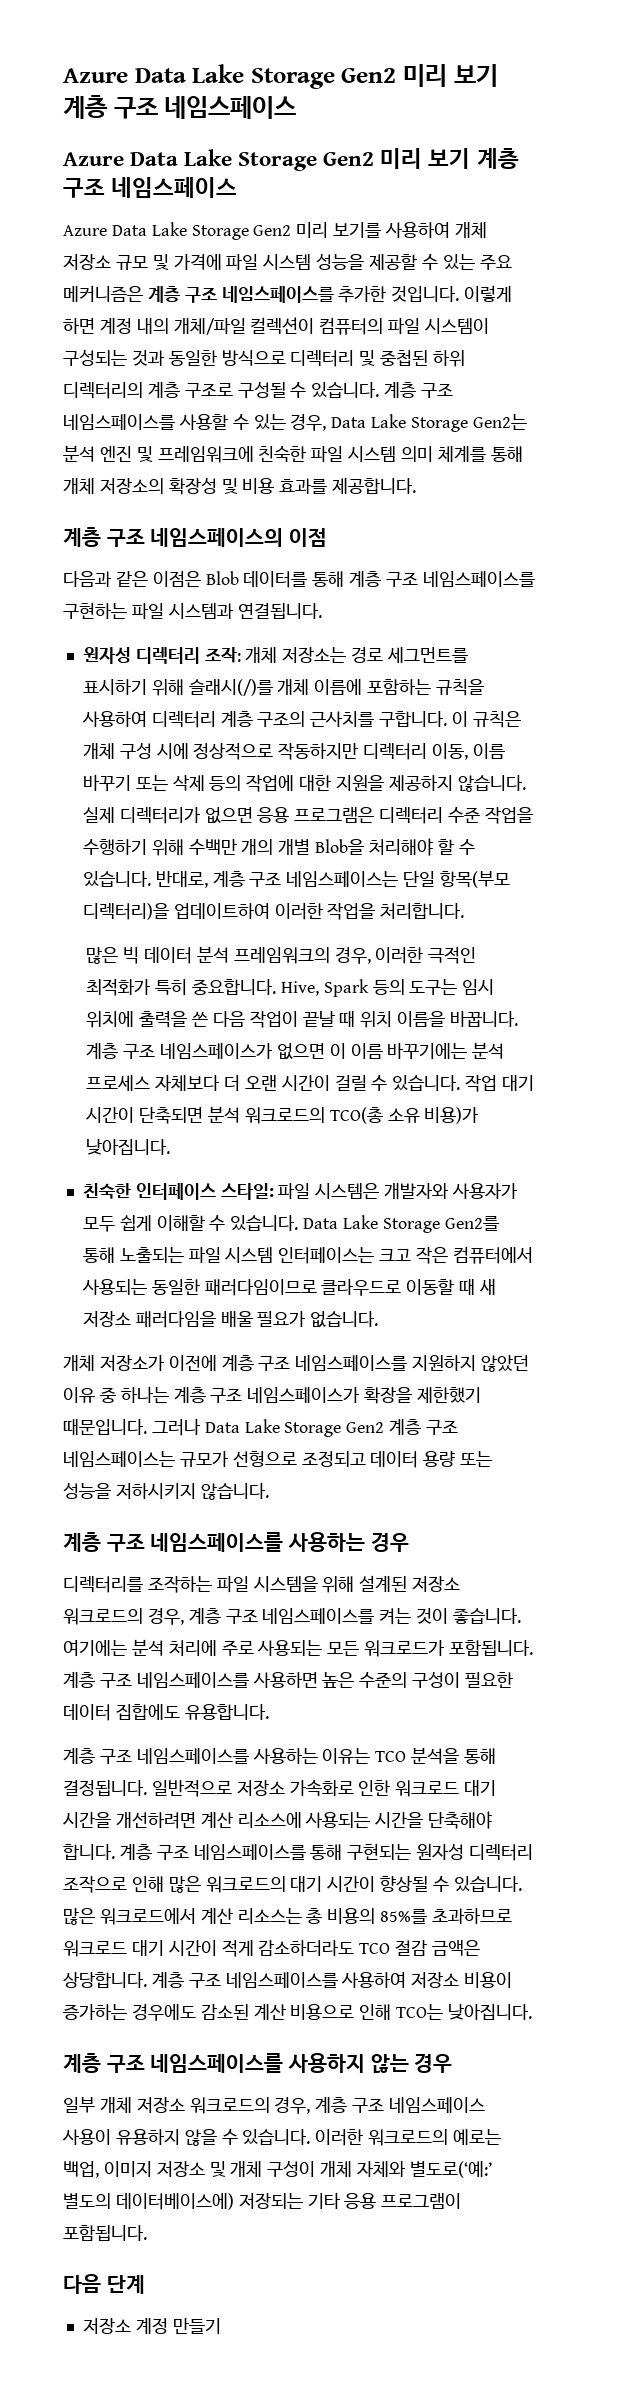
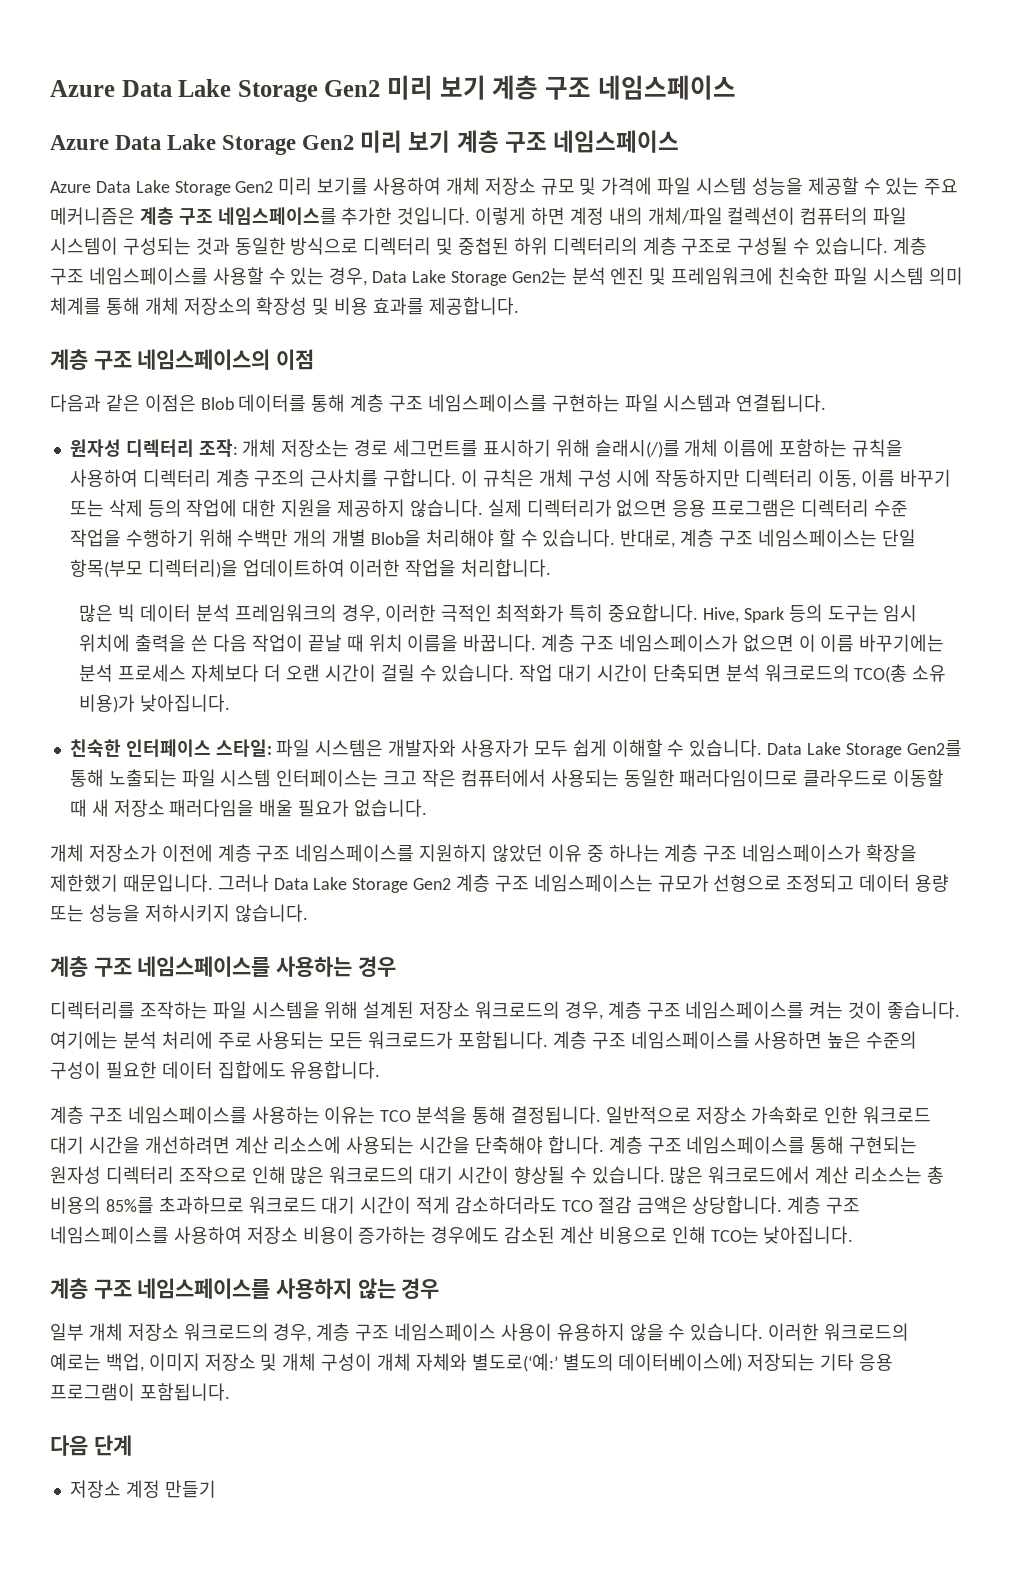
[193,743,274,760] 정상적으로 -> (651, 478) none

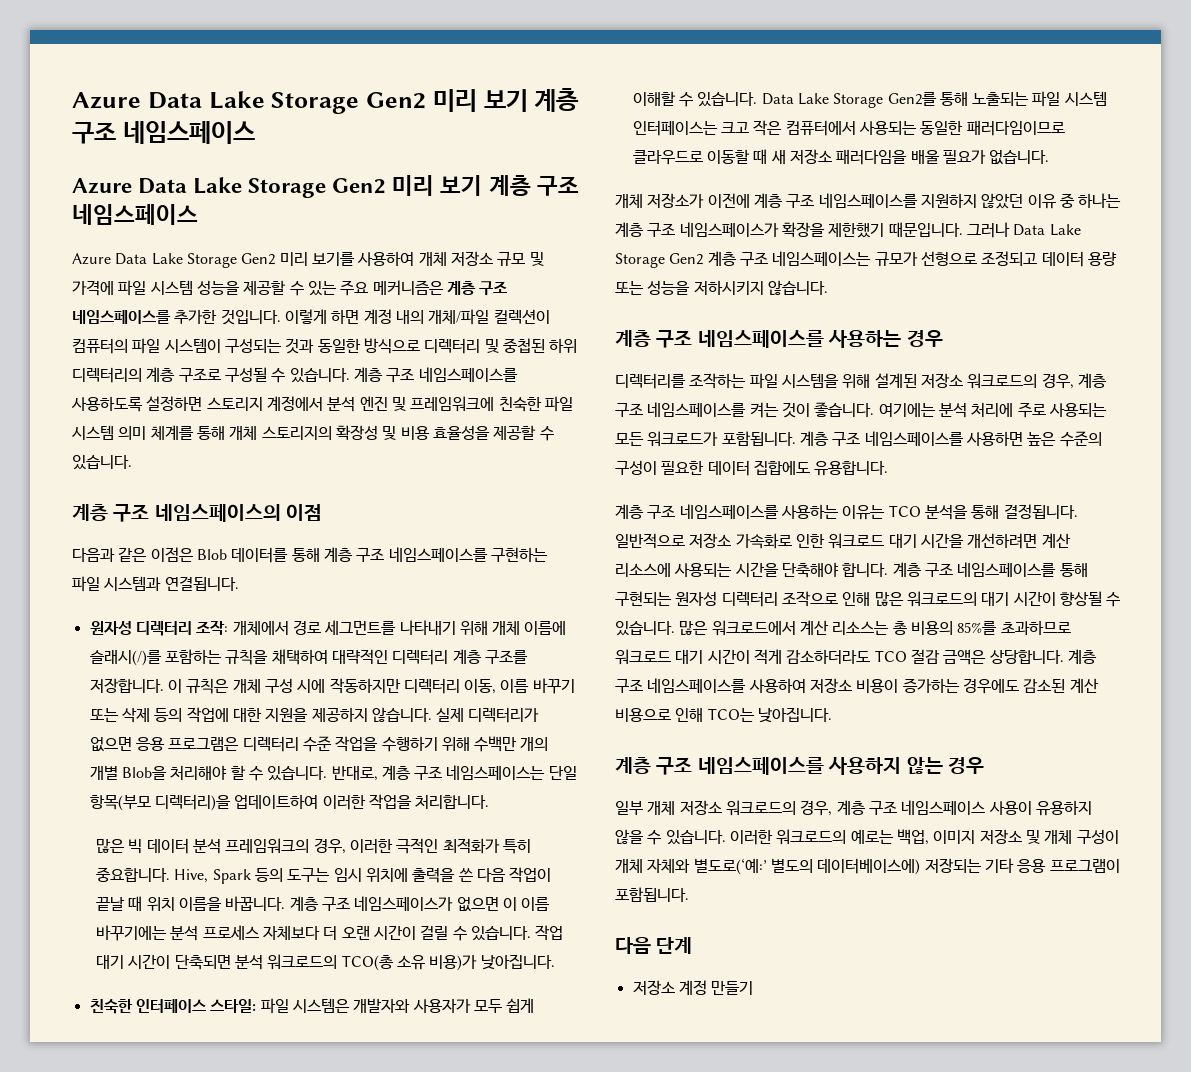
[212,267,567,286] 사용할 수 있는 경우, Data Lake Storage Gen2는 -> [71,396,323,412] 사용하도록 설정하면 스토리지 계정에서
[183,297,252,315] 저장소의 -> [261,426,332,440] 스토리지의
[373,297,519,315] 효과를 제공합니다. -> [432,425,554,441] [72,455,132,470] 효율성을 제공할 수 있습니다.
[242,439,680,458] 개체 저장소는 경로 세그먼트를 표시하기 위해 슬래시(/)를 -> [232,620,488,635] 개체에서 경로 세그먼트를 나타내기 위해
(775, 448) none -> [89,650,162,666] 슬래시(/)를
[69,469,457,487] 사용하여 디렉터리 계층 구조의 근사치를 구합니다. -> [271,649,528,665] [89,678,164,693] 채택하여 대략적인 디렉터리 계층 구조를 저장합니다.

